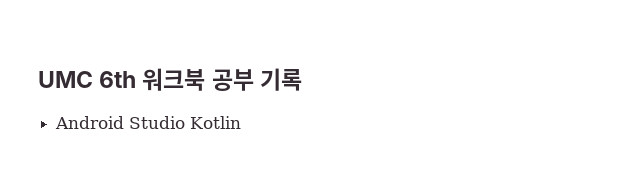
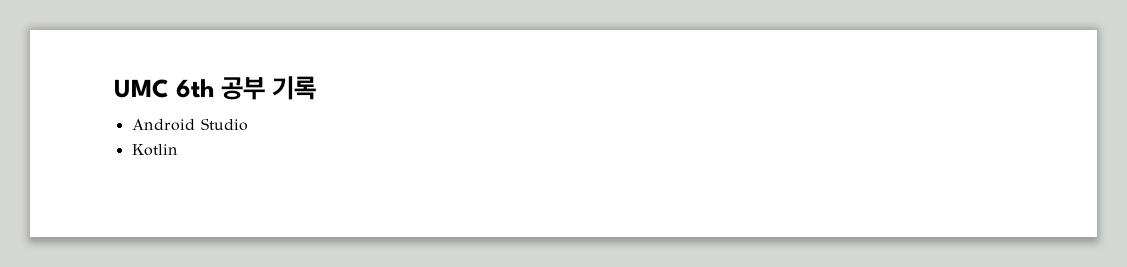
[142,68,206,91] 워크북 -> (215, 88) none
(186, 122) none -> (248, 124) //

